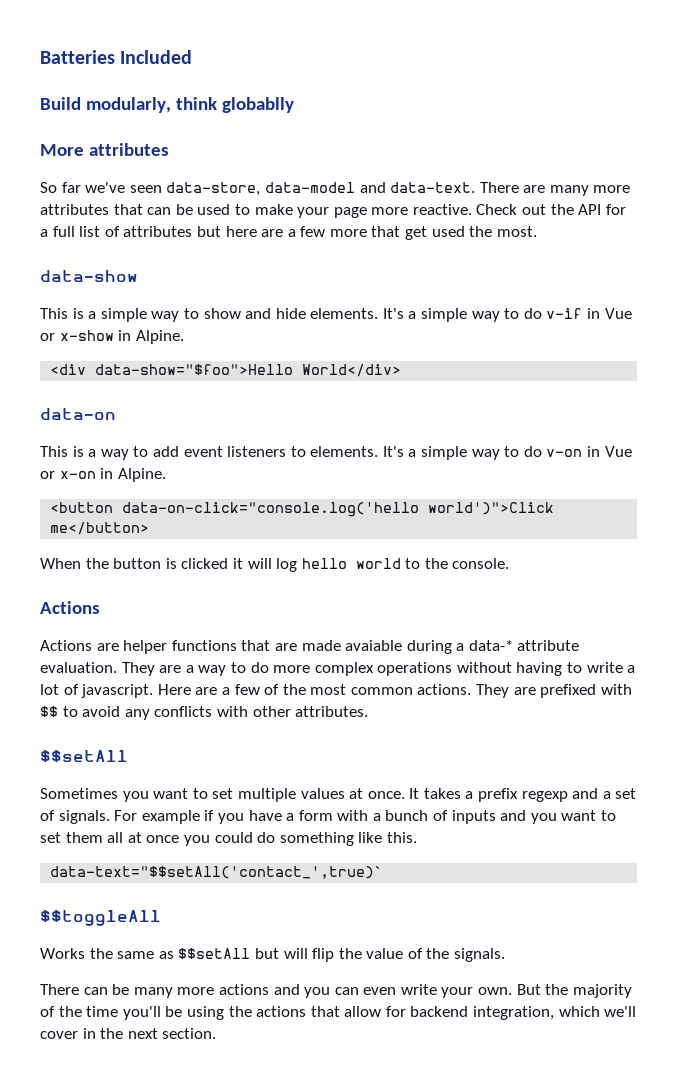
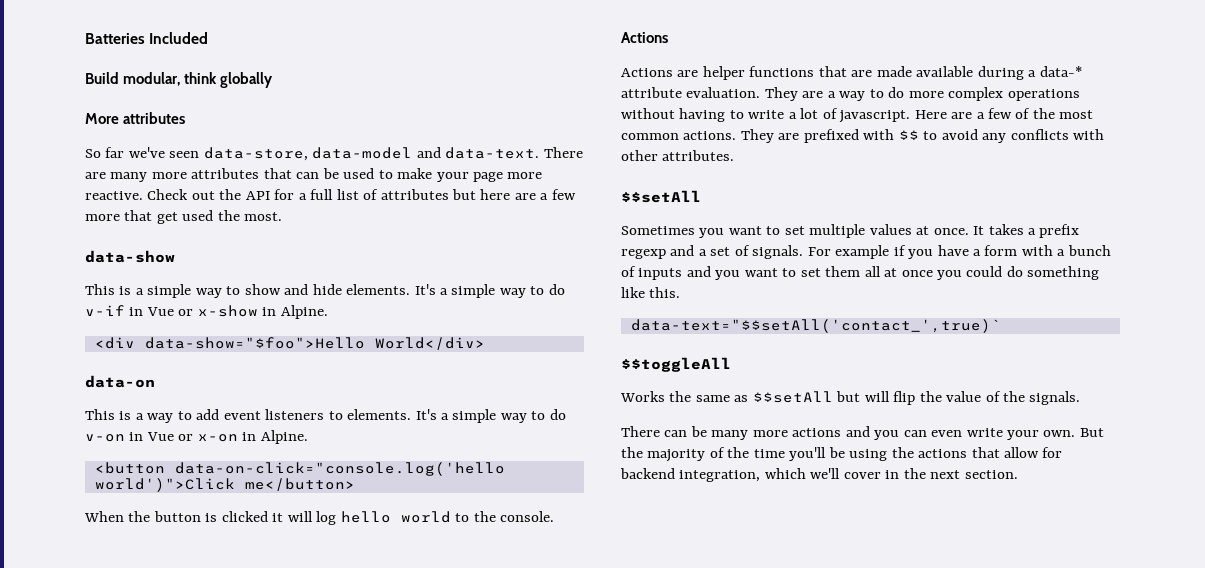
[85,97,294,113] modularly, think globablly -> [123,72,274,88] modular, think globally
[345,640,403,651] avaiable -> [916,66,974,77] available

